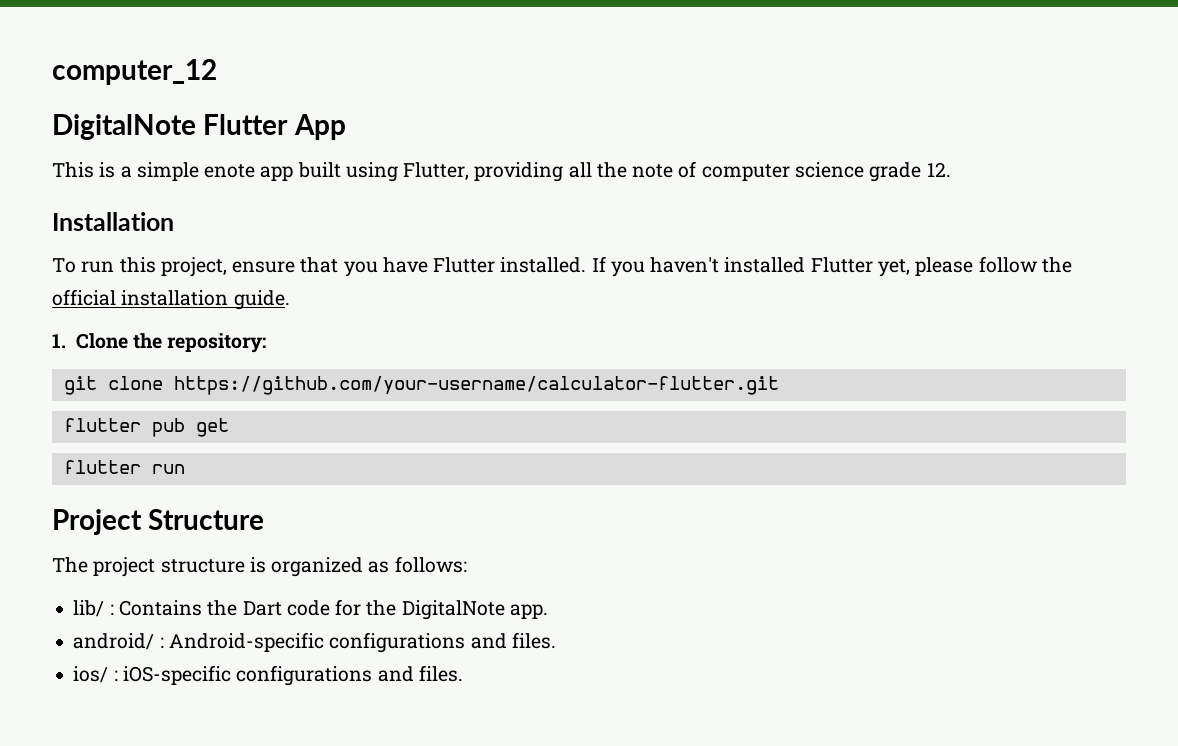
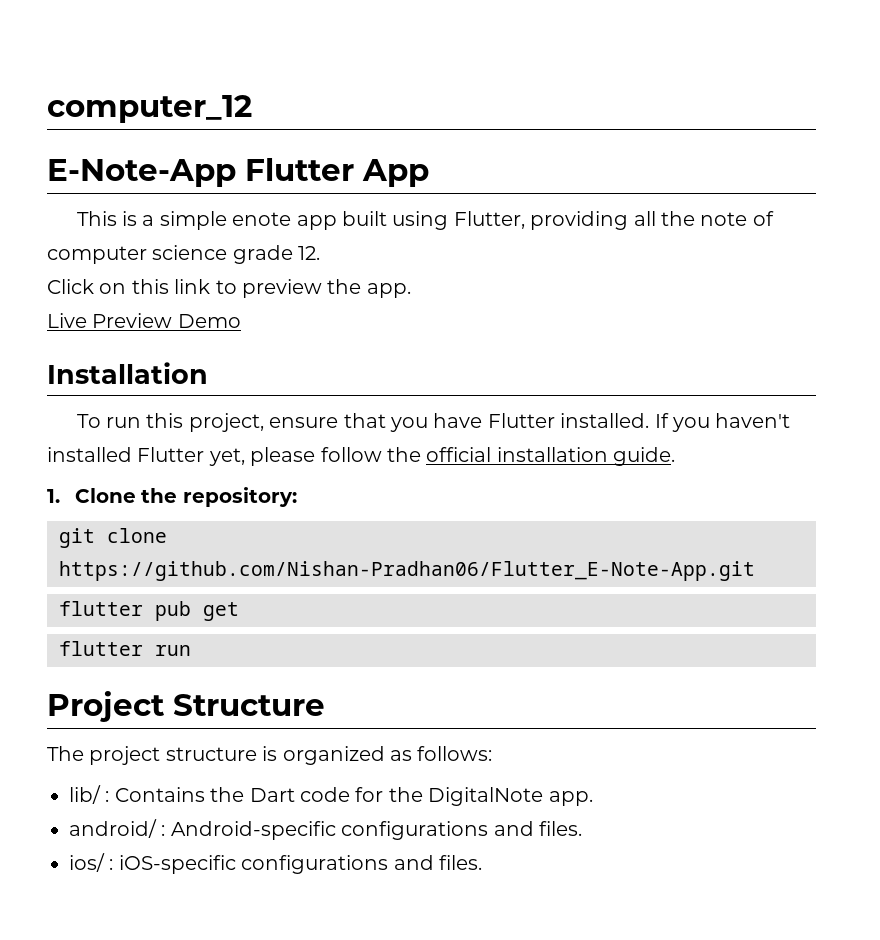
[52,114,196,140] DigitalNote -> [47,159,236,187] E-Note-App
(951, 169) none -> [47,279,411,298] [47,313,241,328] // Click on this link to preview the app. // Live Preview Demo
[173,376,779,395] https://github.com/your-username/calculator-flutter.git -> [59,561,755,581] https://github.com/Nishan-Pradhan06/Flutter_E-Note-App.git

